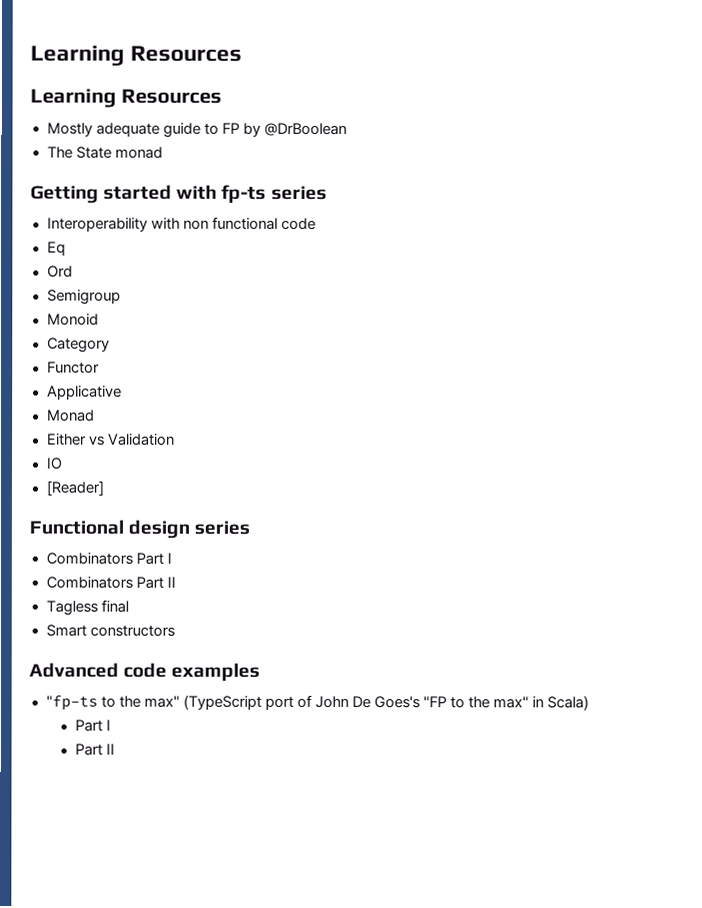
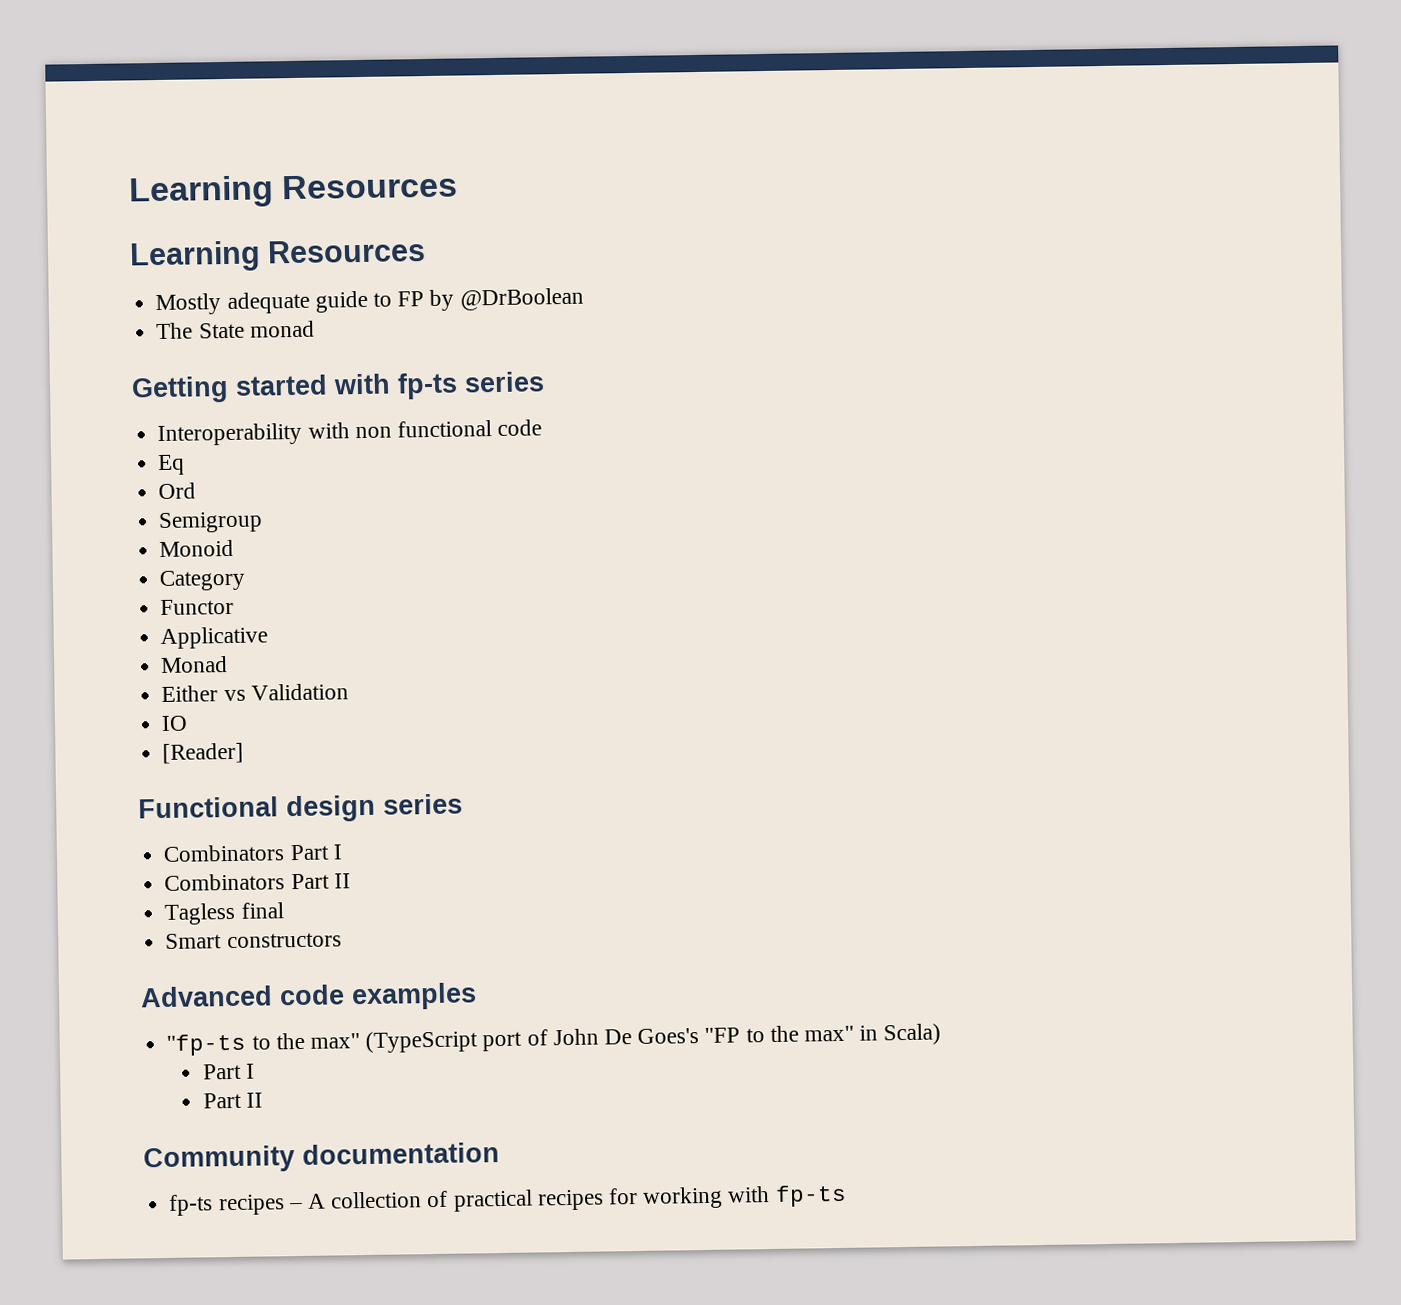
(115, 749) none -> [143,1142,500,1174] [168,1184,847,1216] // Community documentation // fp-ts recipes – A collection of practical recipes for working with fp-ts

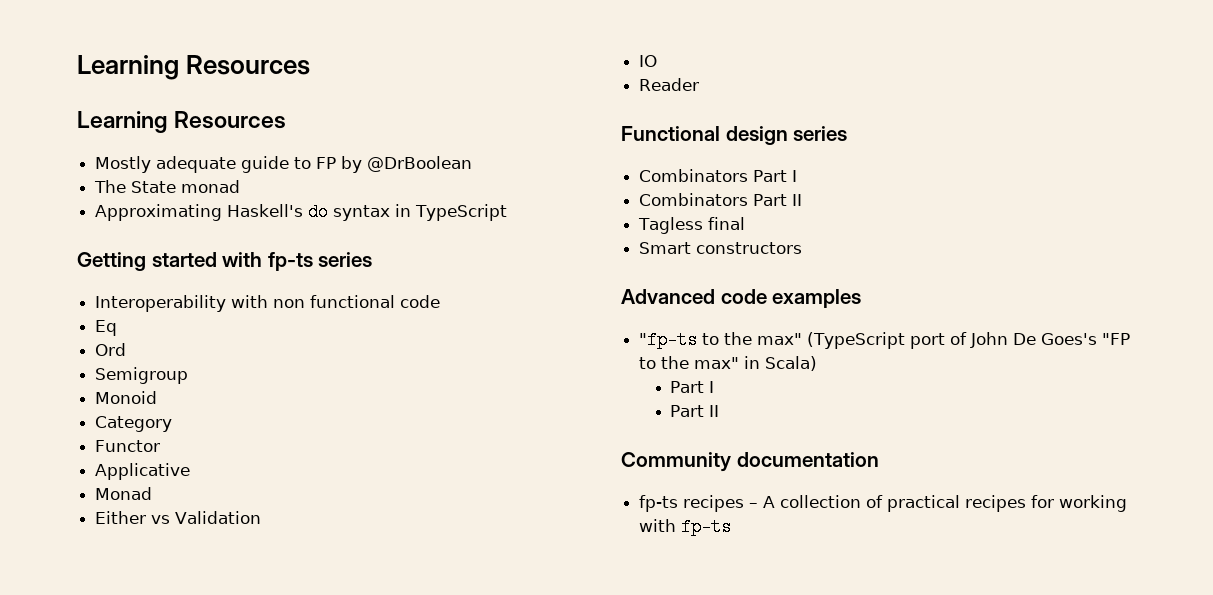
(315, 329) none -> [95,203,508,221] // Approximating Haskell's do syntax in TypeScript
[162,742,245,764] [Reader] -> [639,78,700,91] Reader

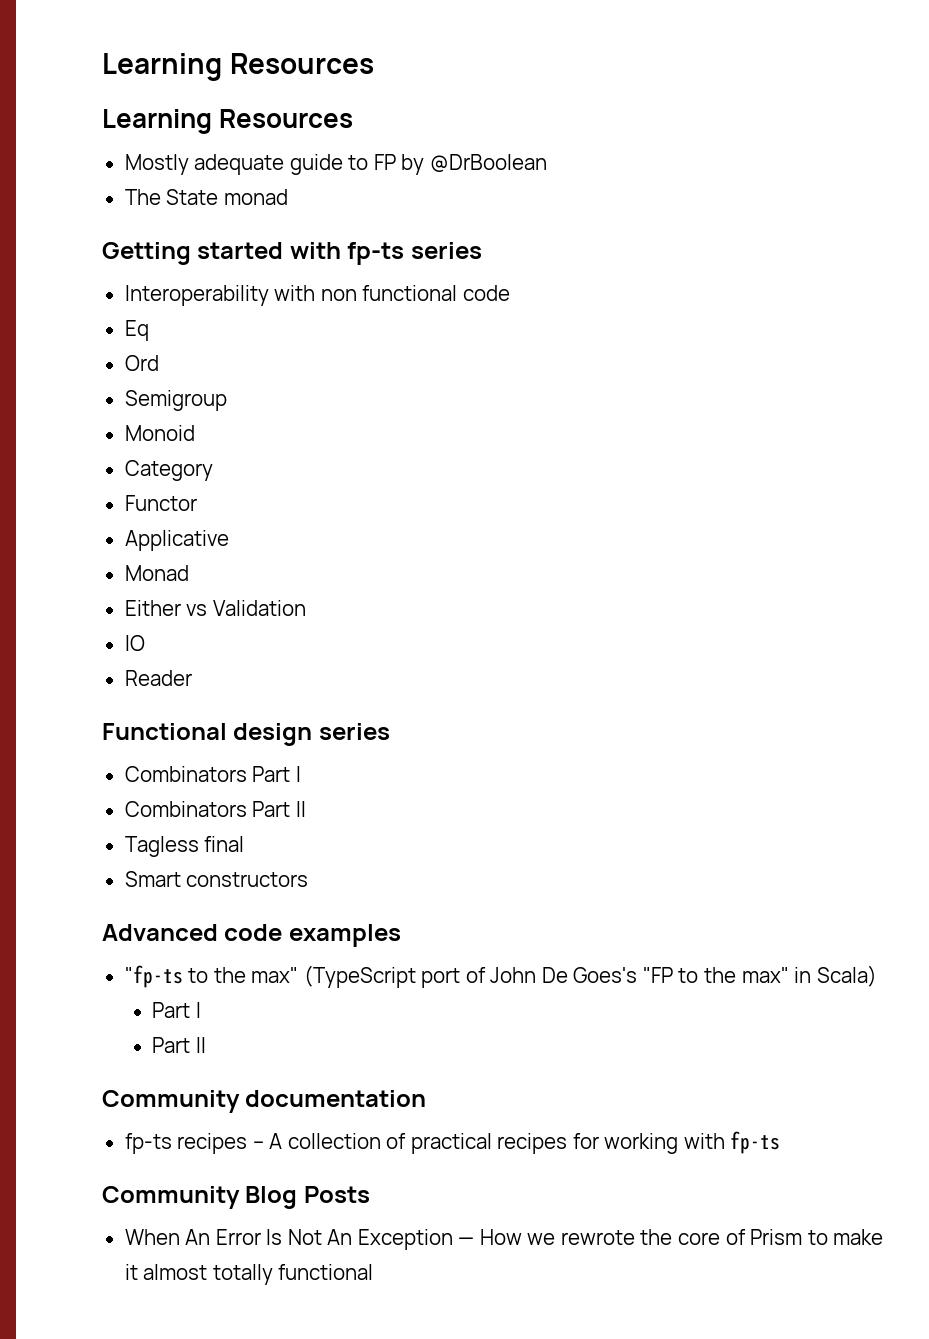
[95,203,508,221] // Approximating Haskell's do syntax in TypeScript -> (288, 197) none
(732, 527) none -> [102,1186,370,1209] [124,1229,884,1250] [124,1264,374,1285] // Community Blog Posts // When An Error Is Not An Exception — How we rewrote the core of Prism to make it almost totally functional

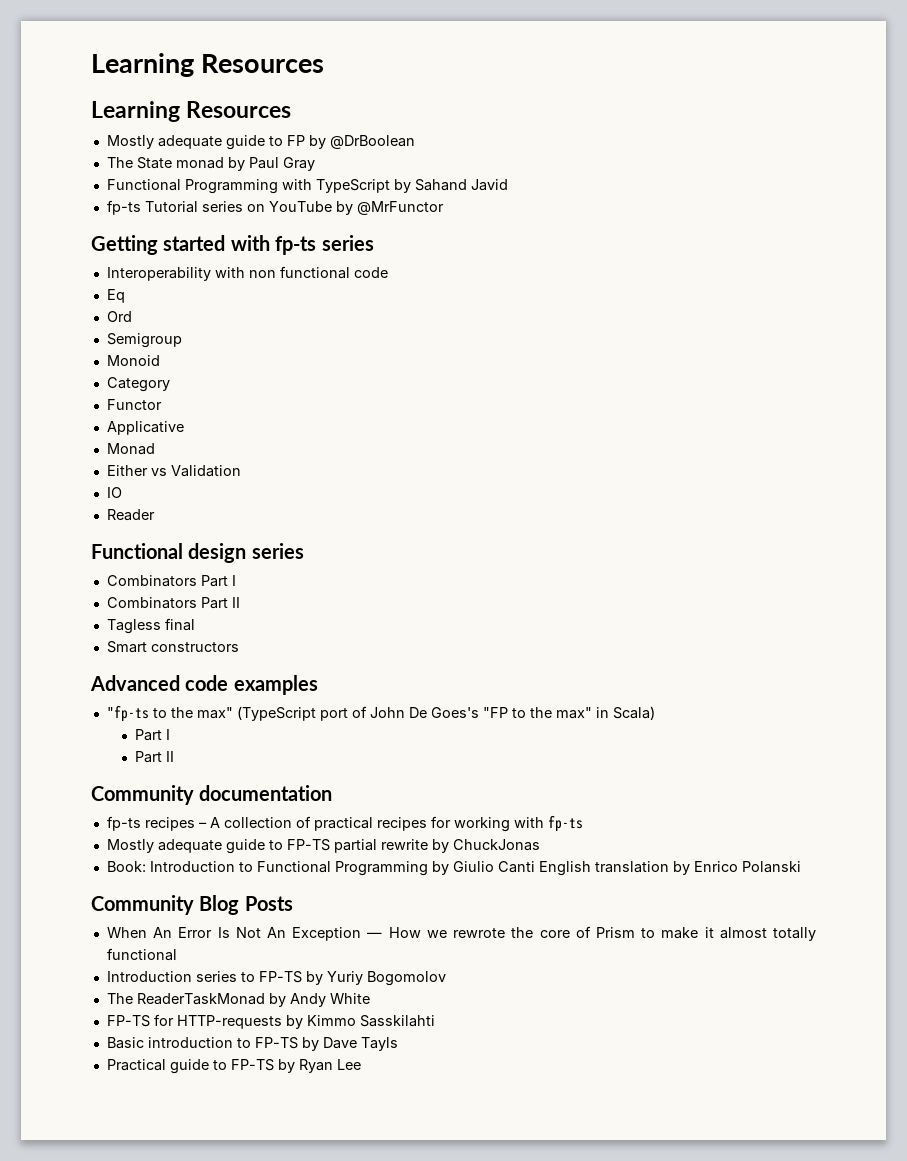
(288, 197) none -> [227,157,315,171] [106,179,508,194] [106,200,444,215] by Paul Gray // Functional Programming with TypeScript by Sahand Javid // fp-ts Tutorial series on YouTube by @MrFunctor
(781, 1142) none -> [106,839,540,854] [106,861,801,876] // Mostly adequate guide to FP-TS partial rewrite by ChuckJonas // Book: Introduction to Functional Programming by Giulio Canti English translation by Enrico Polanski
(374, 1272) none -> [106,971,446,986] [106,993,370,1007] [106,1014,435,1029] [106,1037,398,1051] [106,1059,361,1074] // Introduction series to FP-TS by Yuriy Bogomolov // The ReaderTaskMonad by Andy White // FP-TS for HTTP-requests by Kimmo Sasskilahti // Basic introduction to FP-TS by Dave Tayls // Practical guide to FP-TS by Ryan Lee

